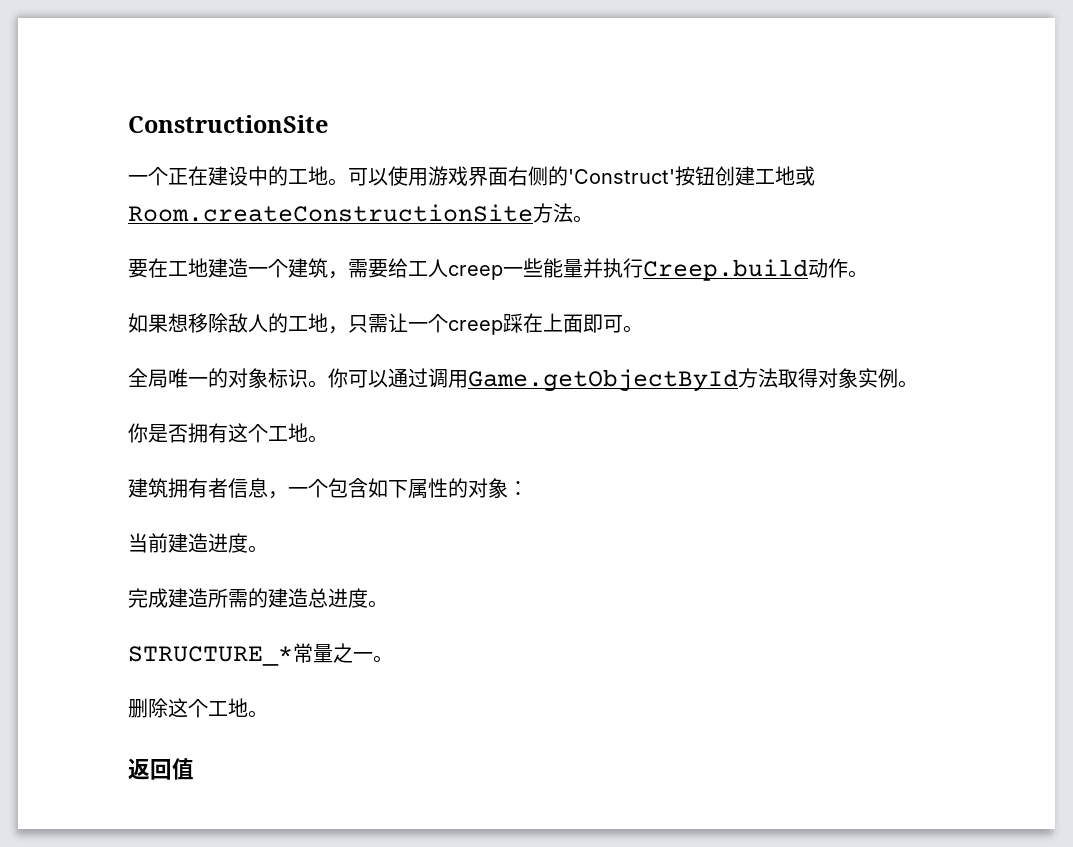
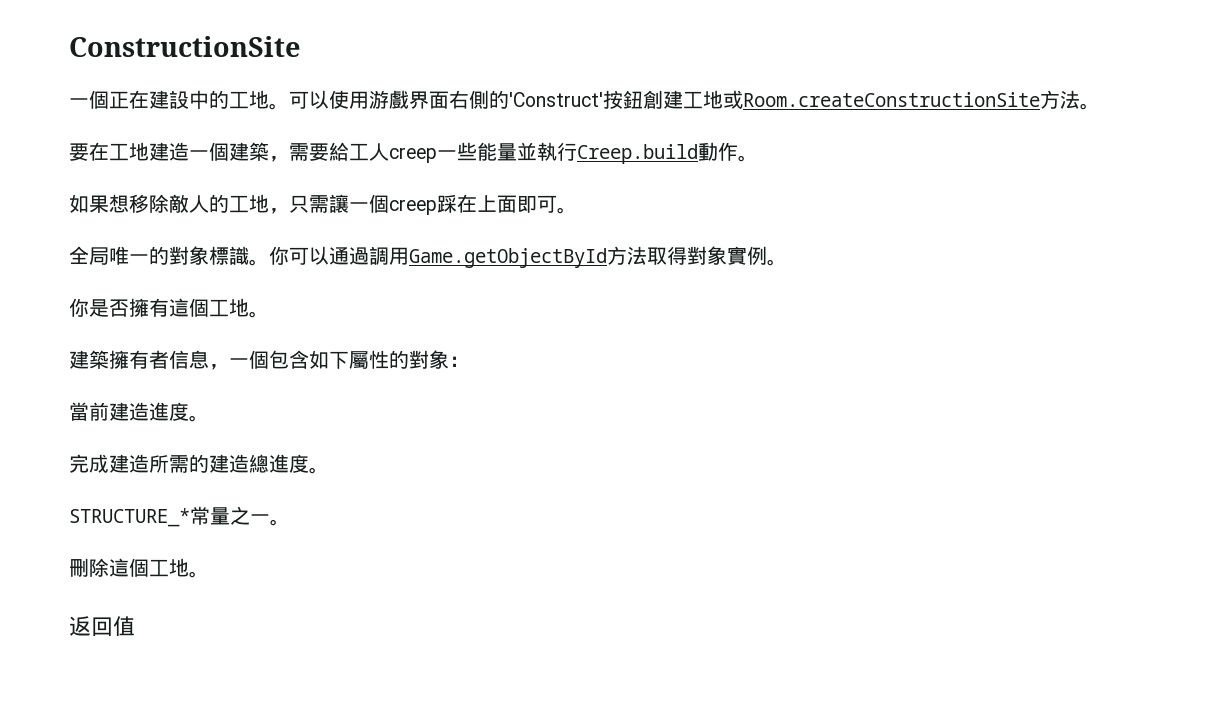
[148,166,248,186] 个正在建设 -> [89,90,189,109] 個正在建設
[448,166,548,186] 戏界面右侧 -> [389,90,489,109] 戲界面右側
[695,166,735,186] 钮创 -> [623,90,663,109] 鈕創
[268,258,408,279] 个建筑，需要给 -> [209,142,349,162] 個建築，需要給
[583,258,828,281] 并执行Creep.build动 -> [517,142,718,164] 並執行Creep.build動
[228,313,248,333] 敌 -> [169,194,189,213] 敵
[388,313,448,333] 让一个 -> [329,194,389,213] 讓一個
[228,368,308,388] 对象标识 -> [169,246,249,265] 對象標識
[408,368,448,388] 过调 -> [349,246,389,265] 過調
[818,368,878,388] 对象实 -> [687,246,747,265] 對象實
[188,423,268,443] 拥有这个 -> [129,298,209,317] 擁有這個
[148,478,188,498] 筑拥 -> [89,350,129,369] 築擁
[308,479,328,498] 个 -> [249,350,269,369] 個
[408,478,488,499] 属性的对 -> [349,350,429,369] 屬性的對
[128,533,228,553] 当前建造进 -> [69,402,169,421] 當前建造進
[308,588,348,608] 总进 -> [249,454,289,473] 總進
[128,698,208,718] 删除这个 -> [69,558,149,577] 刪除這個

